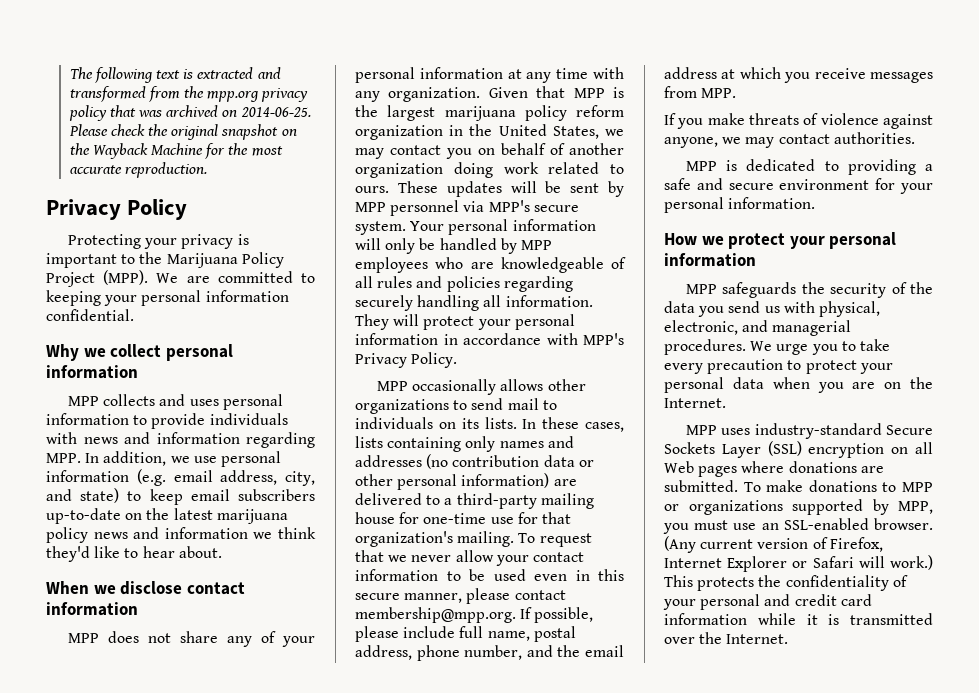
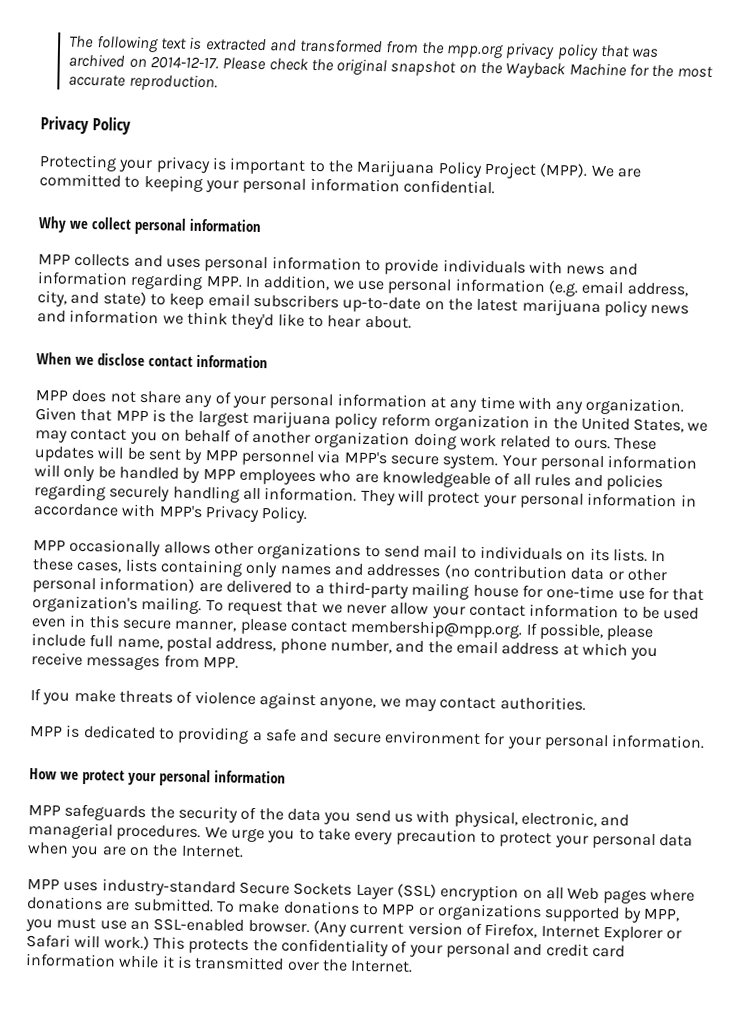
[240,107,311,117] 2014-06-25. -> [149,56,219,70] 2014-12-17.

